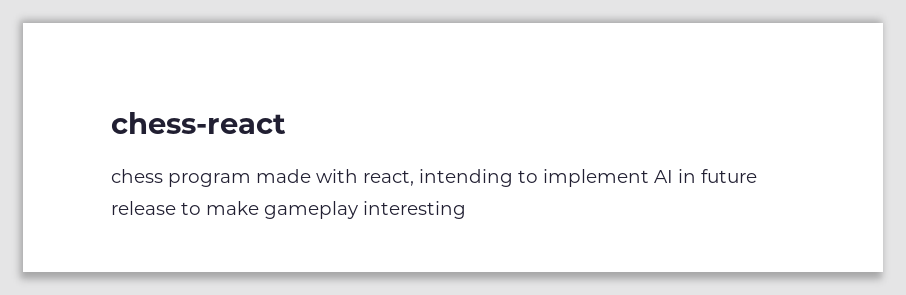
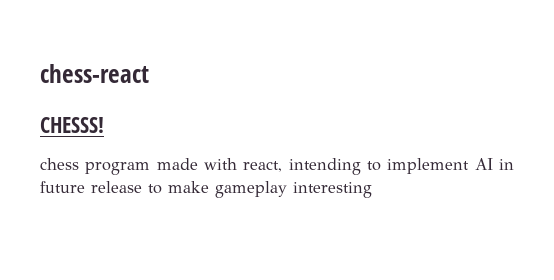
(286, 123) none -> [40,117,104,133] // CHESSS!

